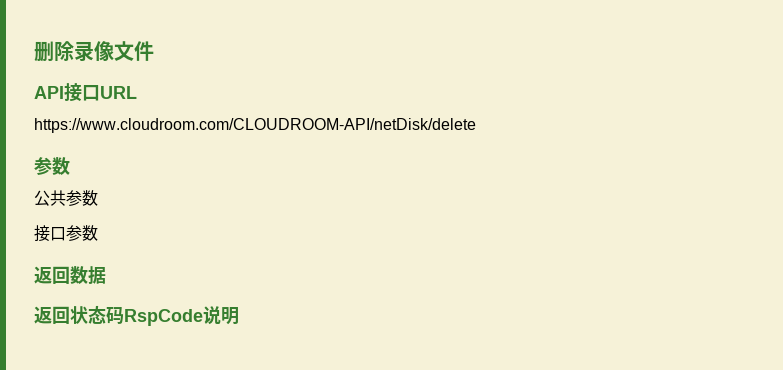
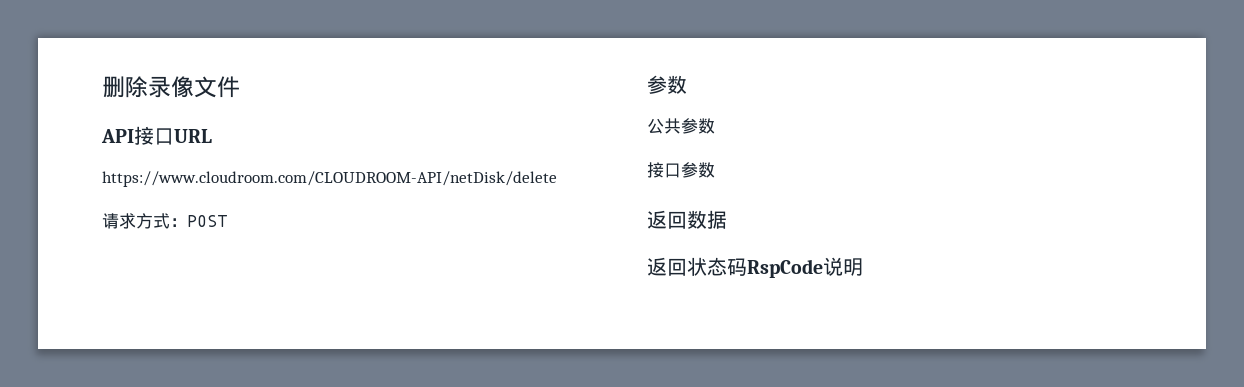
(476, 125) none -> [102,213,228,229] // 请求方式：POST

